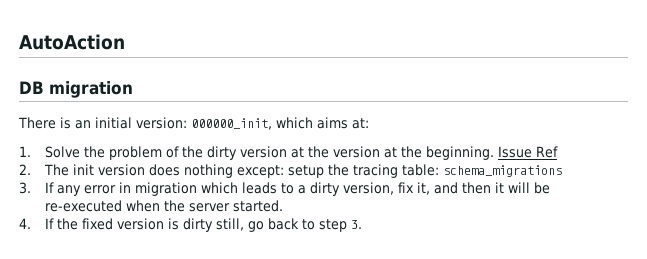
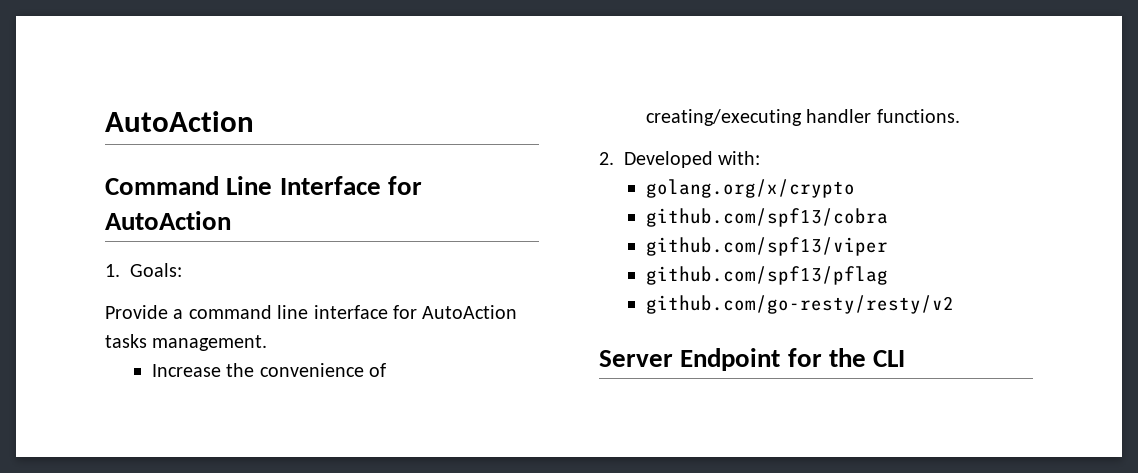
[19,34,125,50] [19,81,133,98] [18,117,369,130] [19,146,559,160] [19,164,563,178] [19,182,551,196] [45,200,284,212] [19,218,363,232] AutoAction // DB migration // There is an initial version: 000000_init, which aims at: // 1. Solve the problem of the dirty version at the version at the beginning. Issue Ref // 2. The init version does nothing except: setup the tracing table: schema_migrations // 3. If any error in migration which leads to a dirty version, fix it, and then it will be re-executed when the server started. // 4. If the fixed version is dirty still, go back to step 3. -> [105,111,254,132] [105,176,422,195] [105,211,231,230] [105,263,183,277] [105,305,518,319] [105,334,268,351] [152,363,387,377] [646,109,960,126] [599,151,761,168] [646,179,856,198] [646,208,889,227] [646,237,889,256] [646,266,889,285] [646,295,955,314] [599,348,906,371] AutoAction // Command Line Interface for AutoAction // 1. Goals: // Provide a command line interface for AutoAction tasks management. // Increase the convenience of creating/executing handler functions. // 2. Developed with: // golang.org/x/crypto // github.com/spf13/cobra // github.com/spf13/viper // github.com/spf13/pflag // github.com/go-resty/resty/v2 // Server Endpoint for the CLI

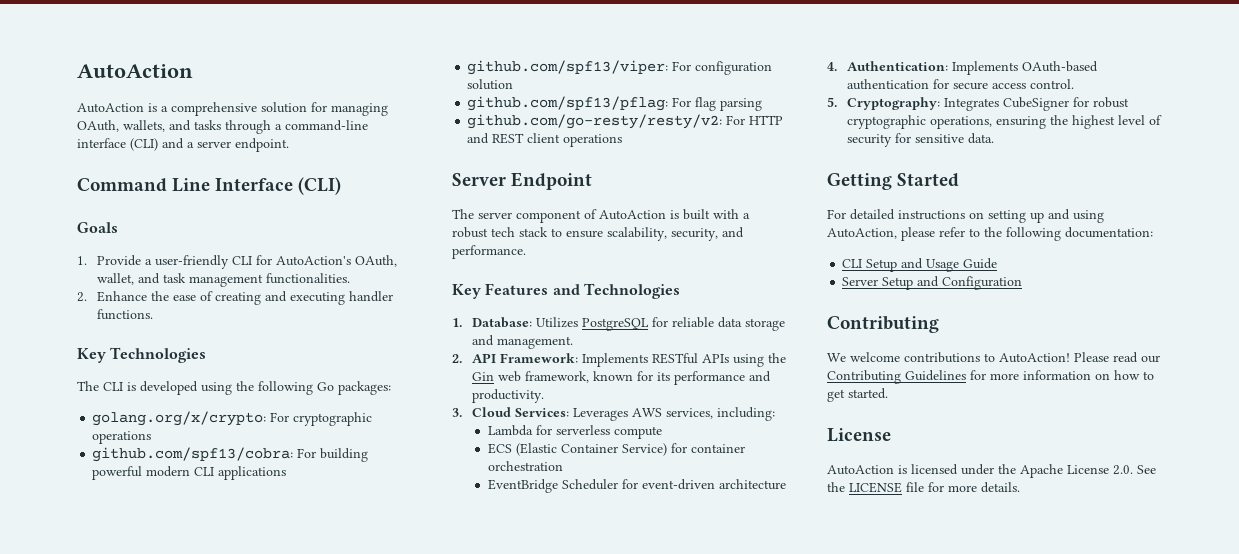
[105,111,254,132] AutoAction -> [77,64,193,78] [77,102,388,116] [77,120,368,134] [77,138,289,152] AutoAction // AutoAction is a comprehensive solution for managing OAuth, wallets, and tasks through a command-line interface (CLI) and a server endpoint.
[387,176,422,195] [105,211,231,230] [105,263,183,277] for AutoAction // 1. Goals: // -> [298,177,342,195] [77,222,118,233] [77,256,87,265] (CLI) // Goals // 1.
[188,305,518,319] [105,334,268,351] [152,363,387,377] [646,109,960,126] [599,151,761,168] [646,179,856,198] [646,208,889,227] [646,237,889,256] [646,266,889,285] [646,295,955,314] [599,348,906,371] command line interface for AutoAction tasks management. // Increase the convenience of creating/executing handler functions. // 2. Developed with: // golang.org/x/crypto // github.com/spf13/cobra // github.com/spf13/viper // github.com/spf13/pflag // github.com/go-resty/resty/v2 // Server Endpoint for the CLI -> [155,255,398,269] [97,273,351,287] [77,291,394,305] [97,309,154,320] [77,347,207,363] [77,381,391,395] [92,411,373,426] [92,431,152,444] [92,447,369,462] [92,466,287,480] [467,60,773,75] [467,79,514,90] [467,96,763,111] [467,114,784,129] [467,133,623,147] [452,172,593,190] [452,209,750,223] [452,227,744,241] [452,245,526,259] [452,283,680,299] [452,317,786,331] [472,335,574,349] [452,353,787,367] [472,371,772,385] [472,389,545,403] [452,407,776,421] [487,425,662,439] [487,443,745,456] [487,461,563,471] [487,479,786,493] [827,61,1099,75] [847,79,1075,90] [827,97,1130,111] [847,115,1163,129] [847,133,995,147] [827,173,960,190] [827,209,1104,223] [827,227,1153,241] [842,258,998,272] [842,276,1023,290] [827,316,939,333] [827,352,1160,363] [827,370,1154,384] [827,388,888,402] [827,428,891,442] [827,464,1156,478] [827,482,1020,493] user-friendly CLI for AutoAction's OAuth, wallet, and task management functionalities. // 2. Enhance the ease of creating and executing handler functions. // Key Technologies // The CLI is developed using the following Go packages: // golang.org/x/crypto: For cryptographic operations // github.com/spf13/cobra: For building powerful modern CLI applications // github.com/spf13/viper: For configuration solution // github.com/spf13/pflag: For flag parsing // github.com/go-resty/resty/v2: For HTTP and REST client operations // Server Endpoint // The server component of AutoAction is built with a robust tech stack to ensure scalability, security, and performance. // Key Features and Technologies // 1. Database: Utilizes PostgreSQL for reliable data storage and management. // 2. API Framework: Implements RESTful APIs using the Gin web framework, known for its performance and productivity. // 3. Cloud Services: Leverages AWS services, including: // Lambda for serverless compute // ECS (Elastic Container Service) for container orchestration // EventBridge Scheduler for event-driven architecture // 4. Authentication: Implements OAuth-based authentication for secure access control. // 5. Cryptography: Integrates CubeSigner for robust cryptographic operations, ensuring the highest level of security for sensitive data. // Getting Started // For detailed instructions on setting up and using AutoAction, please refer to the following documentation: // CLI Setup and Usage Guide // Server Setup and Configuration // Contributing // We welcome contributions to AutoAction! Please read our Contributing Guidelines for more information on how to get started. // License // AutoAction is licensed under the Apache License 2.0. See the LICENSE file for more details.

